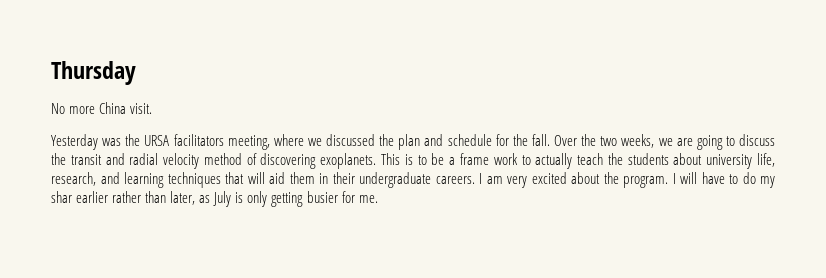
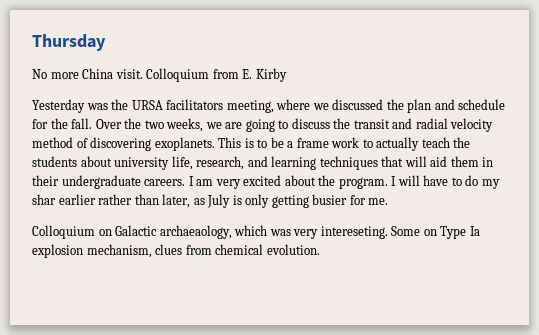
(153, 108) none -> [146,68,287,82] Colloquium from E. Kirby
(378, 199) none -> [32,225,480,239] [32,244,320,258] // Colloquium on Galactic archaeaology, which was very intereseting. Some on Type Ia explosion mechanism, clues from chemical evolution.

